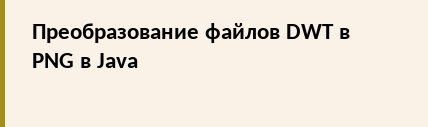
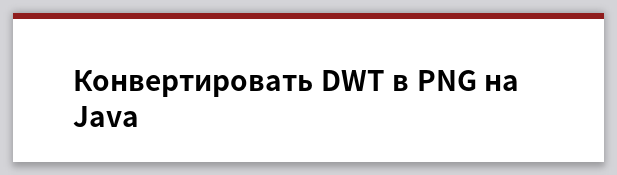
[32,23,281,43] Преобразование файлов -> [73,70,313,97] Конвертировать
[80,57,92,68] в -> [484,75,520,91] на

